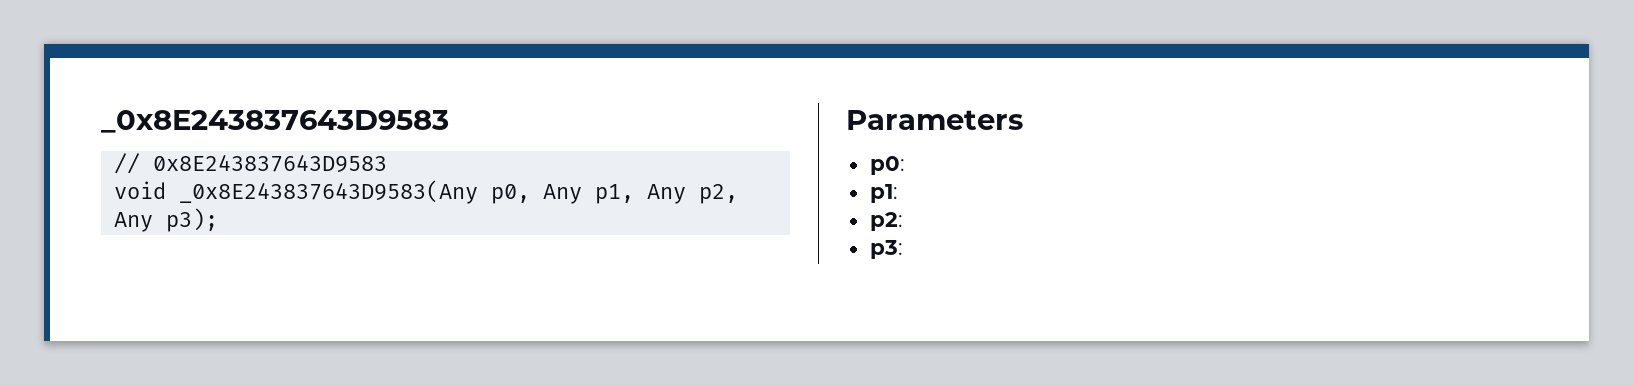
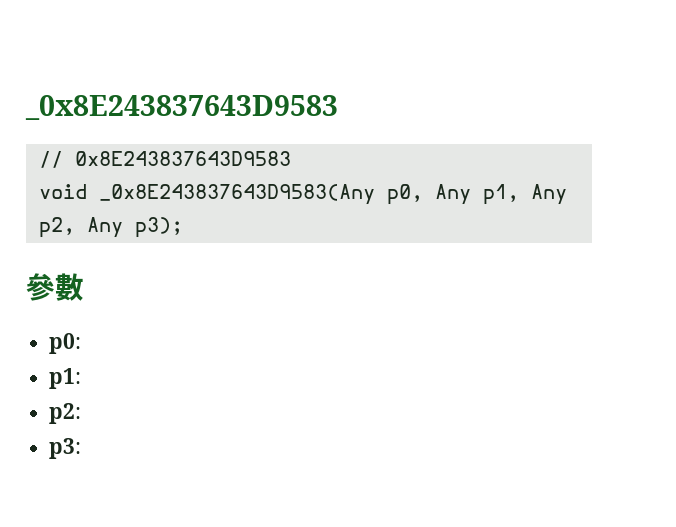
[846,110,1023,130] Parameters -> [26,273,84,301] 參數

